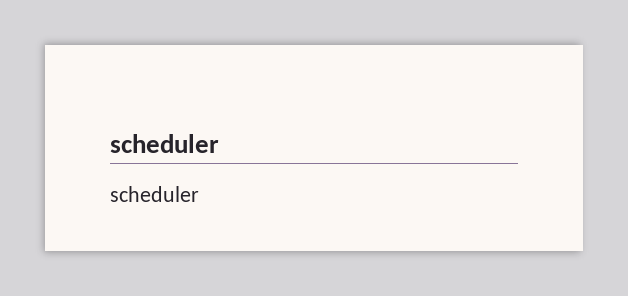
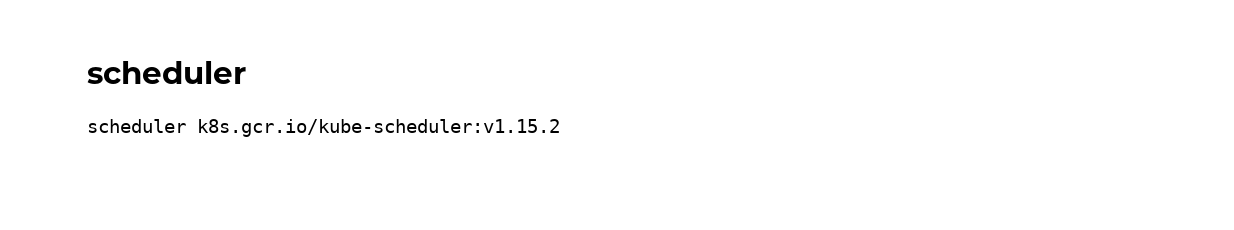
(199, 194) none -> [197,119,560,137] k8s.gcr.io/kube-scheduler:v1.15.2

